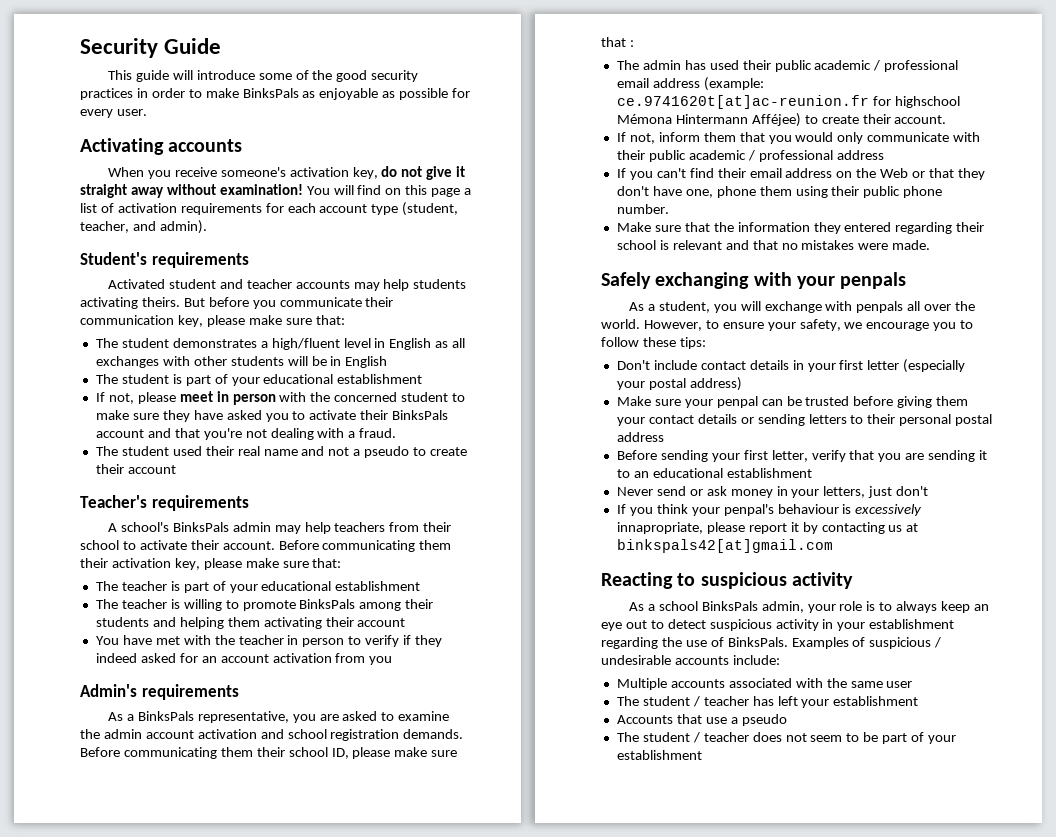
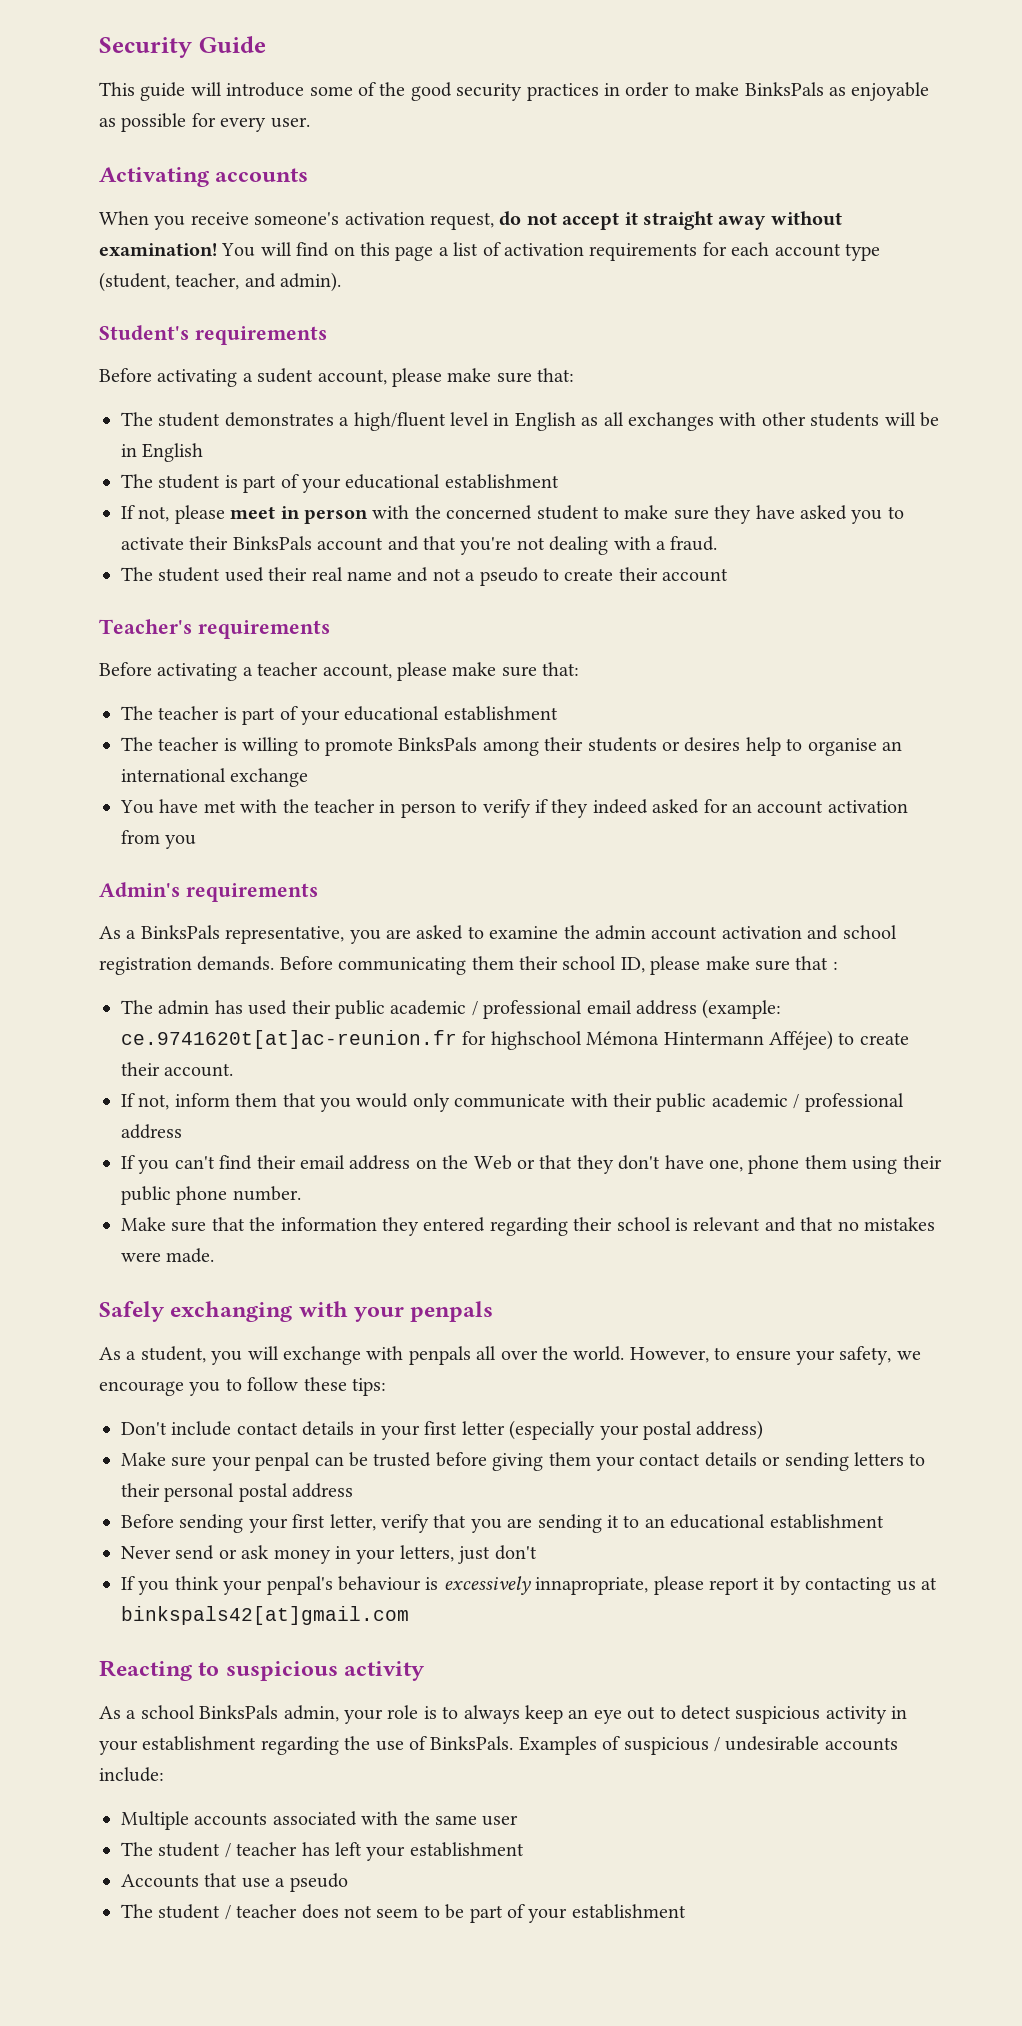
[352,167,378,179] key, -> [430,212,494,230] request,
[426,166,453,180] give -> [562,212,620,230] accept
[107,279,467,291] [80,297,394,309] [80,315,203,327] Activated student and teacher accounts may help students activating theirs. But before you communicate their communication key, -> [99,368,387,387] Before activating a sudent account,
[107,522,452,534] [80,540,452,552] [80,558,200,570] A school's BinksPals admin may help teachers from their school to activate their account. Before communicating them their activation key, -> [99,662,392,681] Before activating a teacher account,
[152,617,406,629] and helping them activating their account -> [661,737,902,756] [121,768,309,787] or desires help to organise an international exchange

